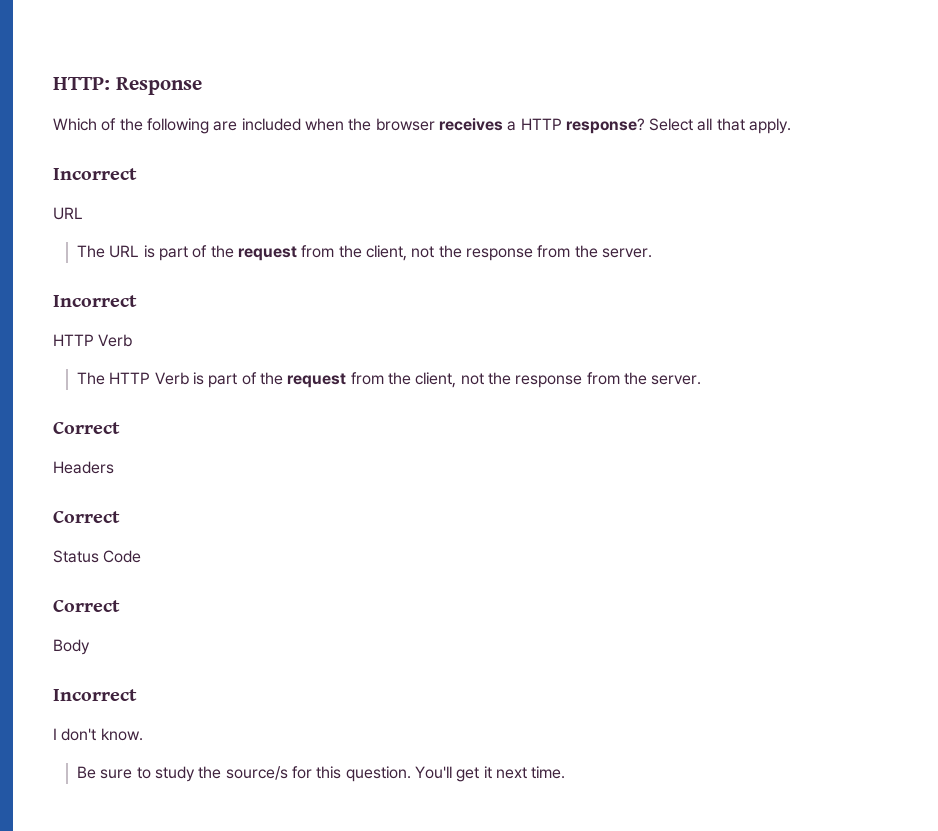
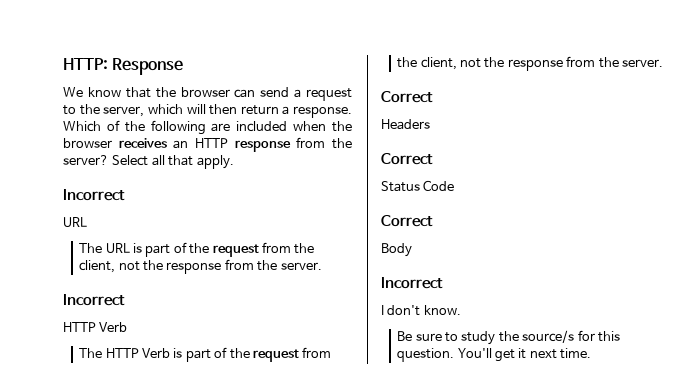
(202, 86) none -> [63,87,352,101] [63,104,352,118] We know that the browser can send a request to the server, which will then return a response.
[507,118,645,134] a HTTP response? -> [173,137,352,152] [63,155,109,165] an HTTP response from the server?

